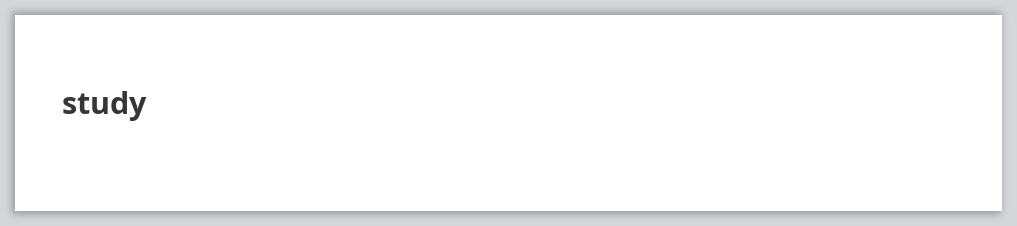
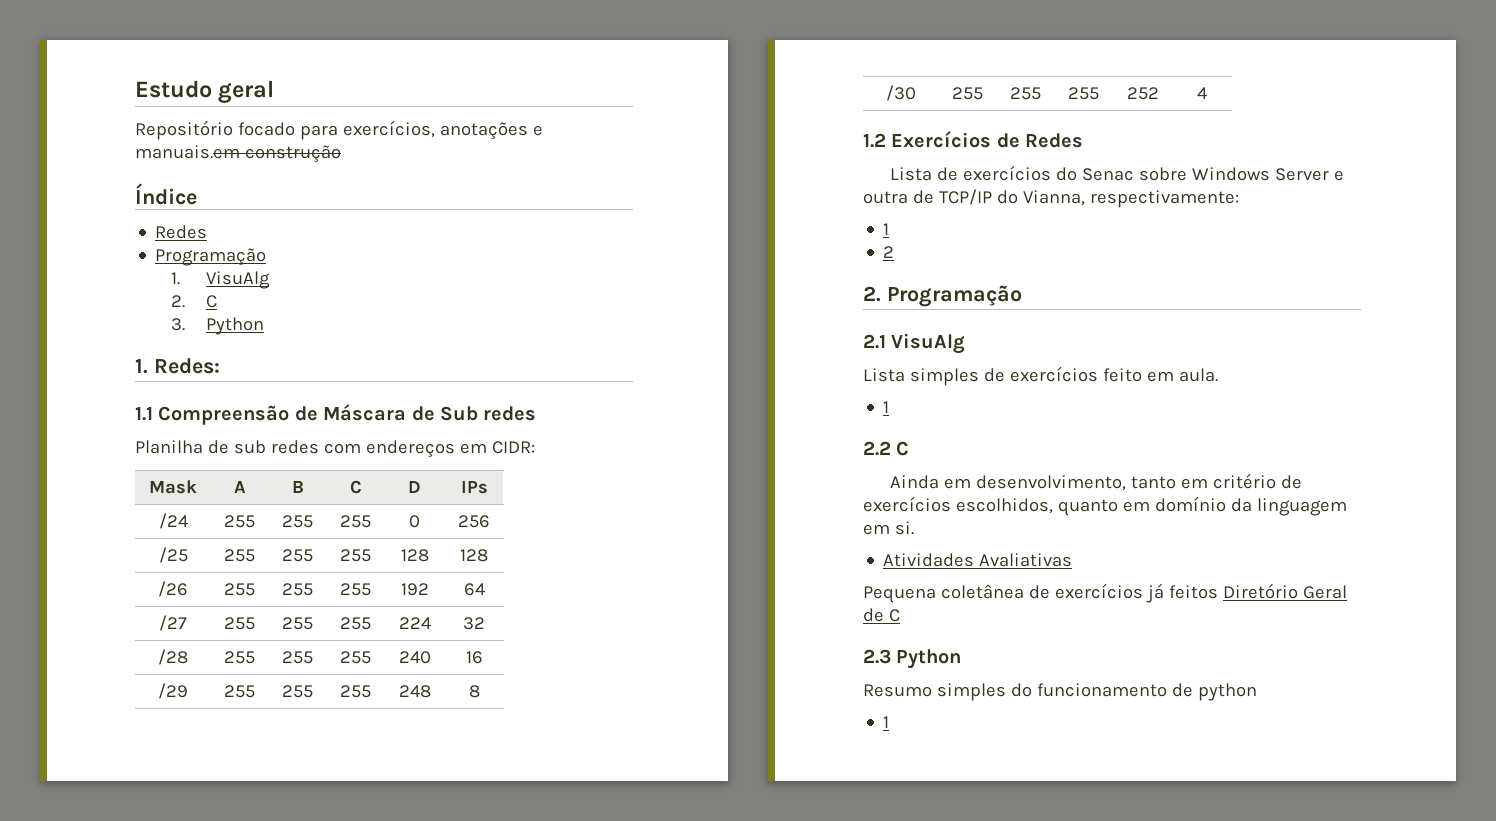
[62,91,147,121] study -> [135,80,275,103] [135,120,543,140] [135,145,341,163] [135,183,197,205] [155,225,208,239] [155,248,267,266] [170,271,271,289] [170,295,218,308] [170,317,265,335] [135,358,220,374] [135,404,537,425] [135,440,535,458] [149,480,197,494] [233,481,246,493] [291,481,304,493] [349,480,362,494] [408,481,421,493] [460,481,488,494] [158,513,188,529] [224,515,255,528] [282,515,313,528] [340,515,371,528] [409,515,420,528] [458,515,490,528] [158,547,188,563] [224,549,255,562] [282,549,313,562] [340,549,371,562] [400,549,429,562] [460,549,488,562] [158,581,188,597] [224,583,255,596] [282,583,313,596] [340,583,371,596] [400,583,429,596] [463,583,485,596] [159,615,187,631] [224,617,255,630] [282,617,313,630] [340,617,371,630] [398,617,431,629] [463,617,485,630] [158,649,188,665] [224,651,255,664] [282,651,313,664] [340,651,371,664] [398,651,431,664] [465,651,483,664] [158,683,188,699] [224,685,255,698] [282,685,313,698] [340,685,371,698] [398,685,431,698] [468,685,480,698] [886,85,916,101] [952,87,983,100] [1010,87,1041,100] [1068,87,1099,100] [1126,87,1159,100] [1197,87,1207,99] [863,131,1084,148] [889,165,1344,181] [863,189,1239,208] [883,223,890,235] [883,246,895,258] [863,285,1022,307] [863,333,966,354] [863,366,1218,386] [883,401,890,413] [863,441,910,456] [889,473,1302,491] [863,496,1347,516] [863,521,914,535] [883,553,1073,567] [863,583,1347,603] [863,608,900,622] [863,649,962,669] [863,683,1257,701] [883,716,890,728] Estudo geral // Repositório focado para exercícios, anotações e manuais.em construção // Índice // Redes // Programação // 1. VisuAlg // 2. C // 3. Python // 1. Redes: // 1.1 Compreensão de Máscara de Sub redes // Planilha de sub redes com endereços em CIDR: // Mask | A | B | C | D | IPs // /24 | 255 | 255 | 255 | 0 | 256 // /25 | 255 | 255 | 255 | 128 | 128 // /26 | 255 | 255 | 255 | 192 | 64 // /27 | 255 | 255 | 255 | 224 | 32 // /28 | 255 | 255 | 255 | 240 | 16 // /29 | 255 | 255 | 255 | 248 | 8 // /30 | 255 | 255 | 255 | 252 | 4 // 1.2 Exercícios de Redes // Lista de exercícios do Senac sobre Windows Server e outra de TCP/IP do Vianna, respectivamente: // 1 // 2 // 2. Programação // 2.1 VisuAlg // Lista simples de exercícios feito em aula. // 1 // 2.2 C // Ainda em desenvolvimento, tanto em critério de exercícios escolhidos, quanto em domínio da linguagem em si. // Atividades Avaliativas // Pequena coletânea de exercícios já feitos Diretório Geral de C // 2.3 Python // Resumo simples do funcionamento de python // 1

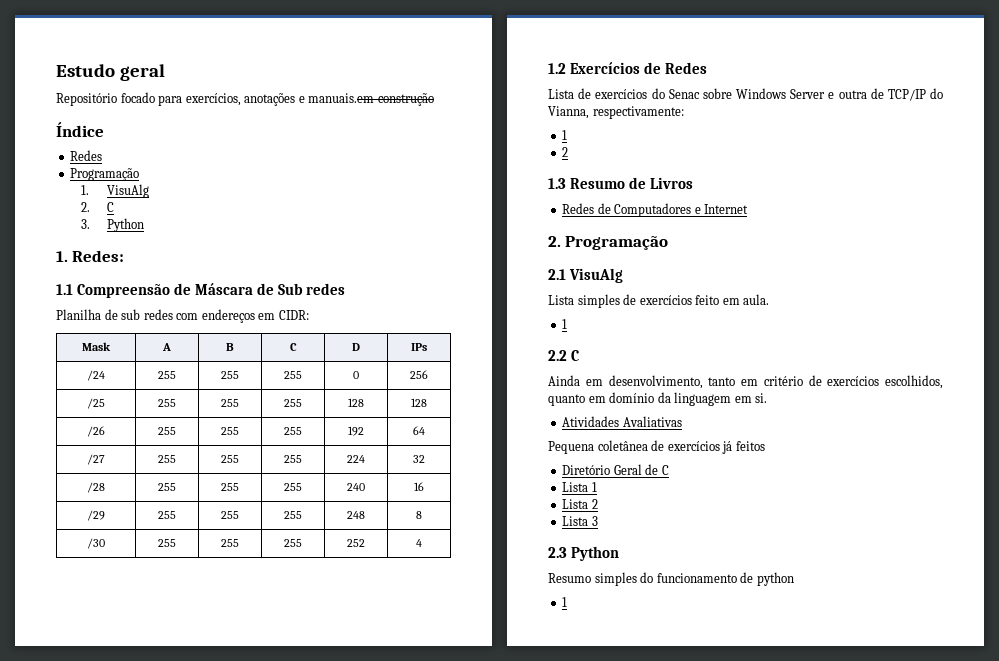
(895, 252) none -> [548,177,693,189] [562,203,749,217] // 1.3 Resumo de Livros // Redes de Computadores e Internet
(1218, 592) none -> (765, 446) //
(900, 615) none -> [562,482,597,492] [562,499,598,509] [562,516,598,526] // Lista 1 // Lista 2 // Lista 3

